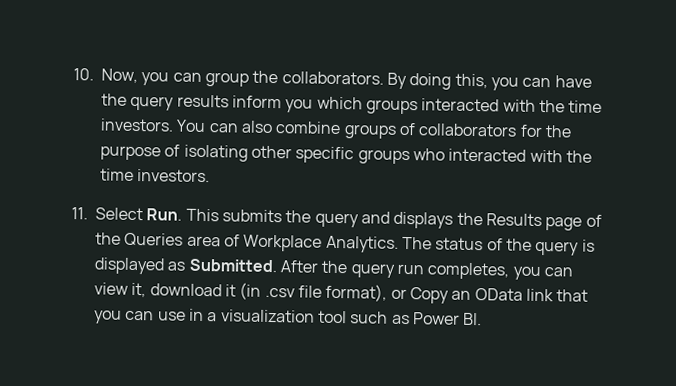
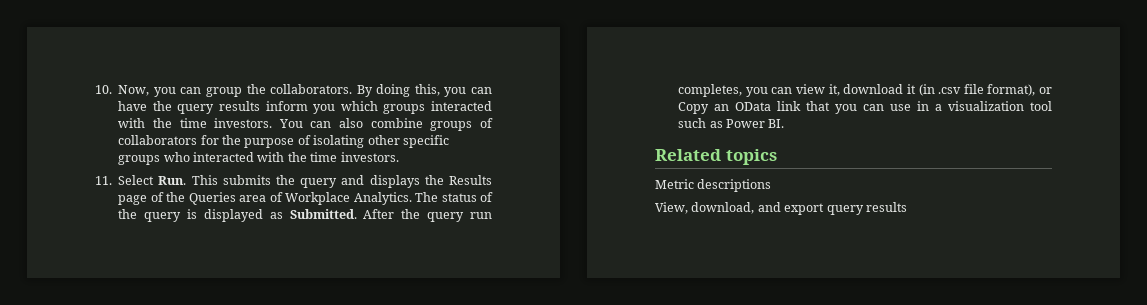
(483, 319) none -> [655,149,777,165] [655,179,772,192] [655,202,907,215] // Related topics // Metric descriptions // View, download, and export query results

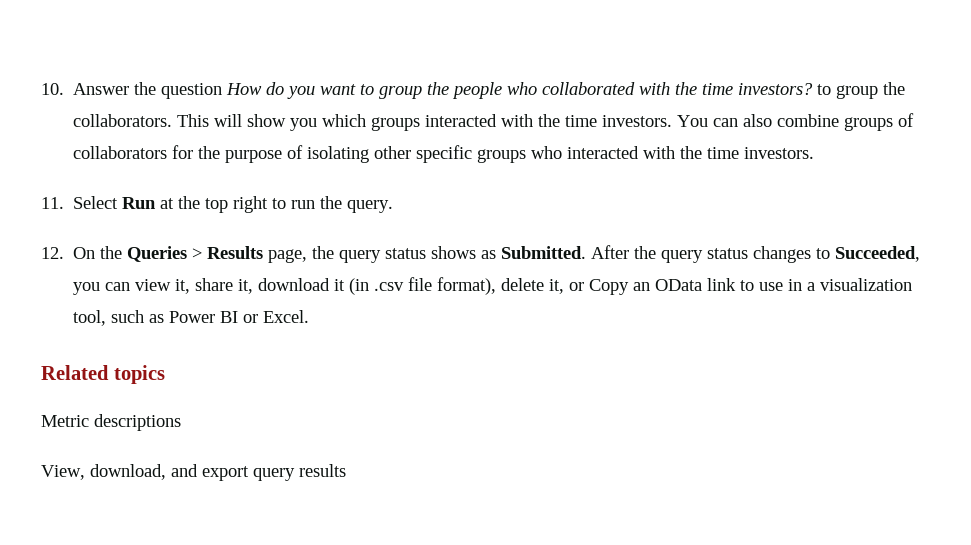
[118,84,492,97] [118,101,308,114] Now, you can group the collaborators. By doing this, you can have the query results inform -> [73,82,906,99] [73,114,287,127] Answer the question How do you want to group the people who collaborated with the time investors? to group the collaborators. This will show
[158,175,493,188] [118,192,494,205] [118,209,263,222] Run. This submits the query and displays the Results page of the Queries area of Workplace Analytics. The status of the query is displayed -> [122,196,394,213] [41,246,477,263] Run at the top right to run the query. // 12. On the Queries > Results page, the query status shows
[469,212,492,219] [678,84,743,97] run completes, -> [707,246,921,263] status changes to Succeeded,
(840, 90) none -> [195,278,254,294] share it,
(1036, 90) none -> [501,278,565,294] delete it,
[806,101,885,114] that you can -> [740,280,755,291] to
[1030,101,1052,111] tool -> [73,310,107,326] tool,
[768,119,785,128] BI. -> [220,310,310,323] BI or Excel.

